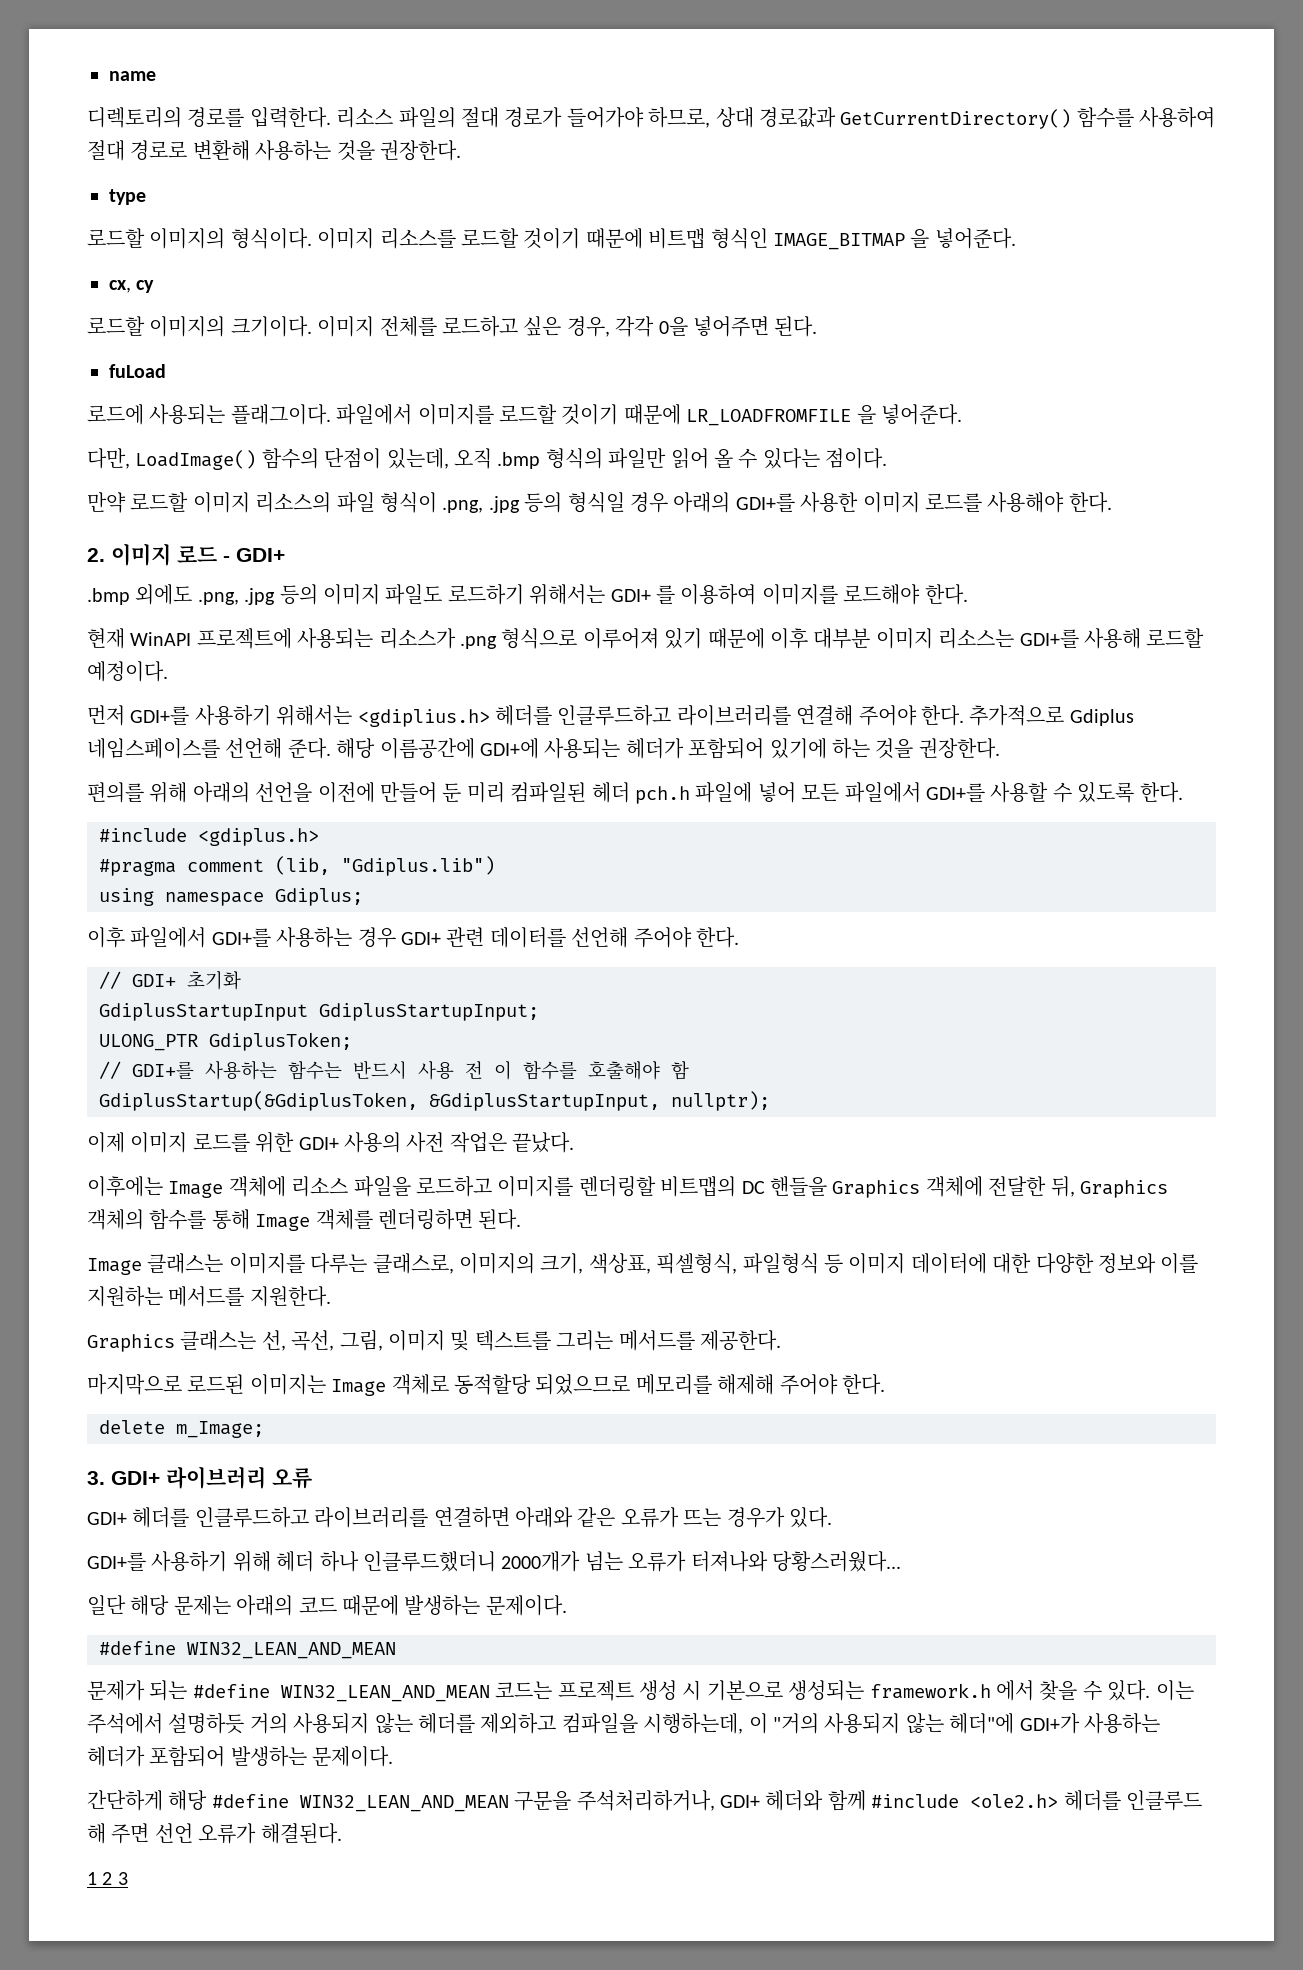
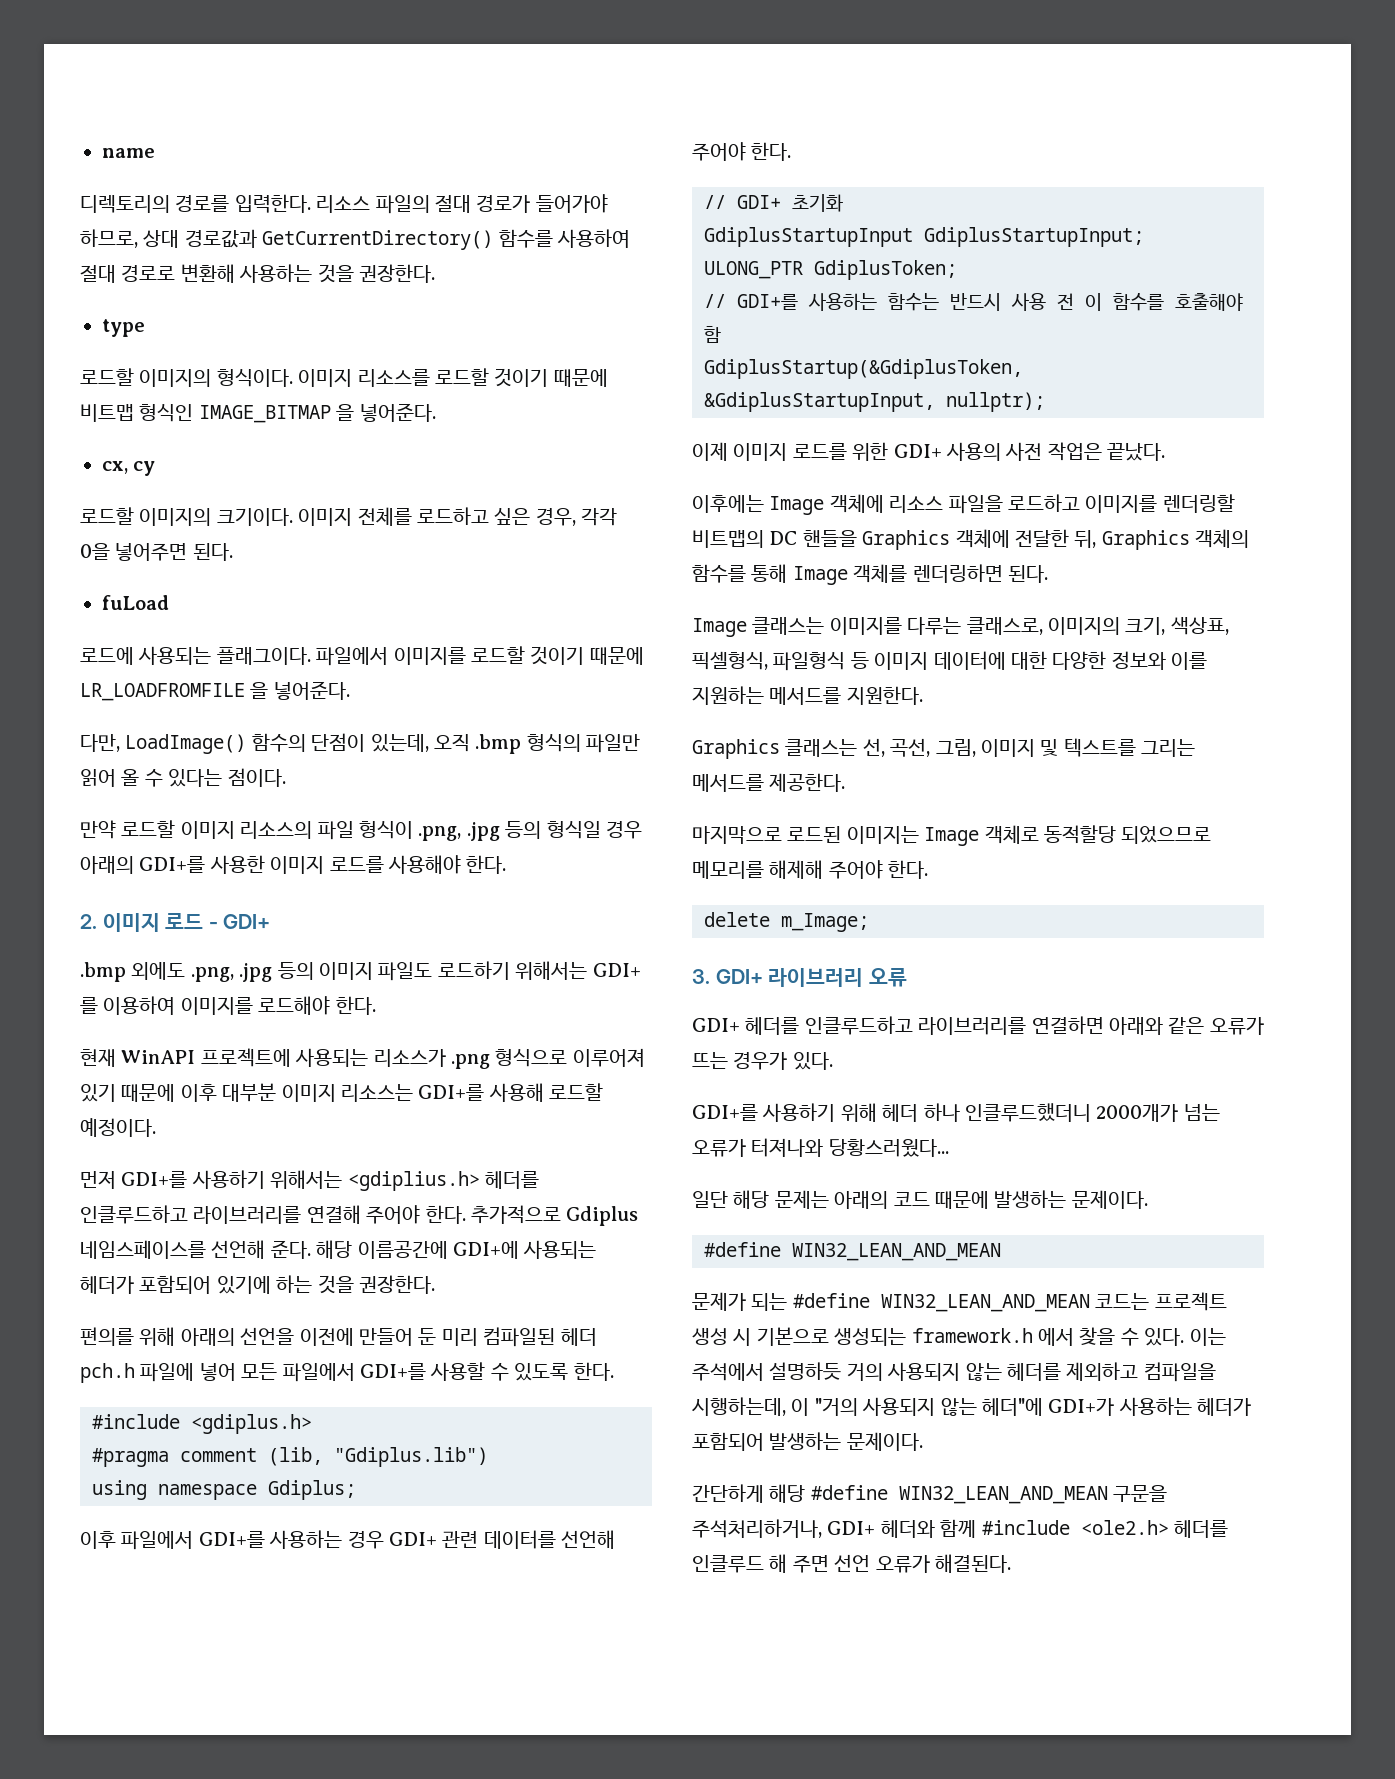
[87,1872,128,1885] // 1 2 3 -> (1011, 1563) none

